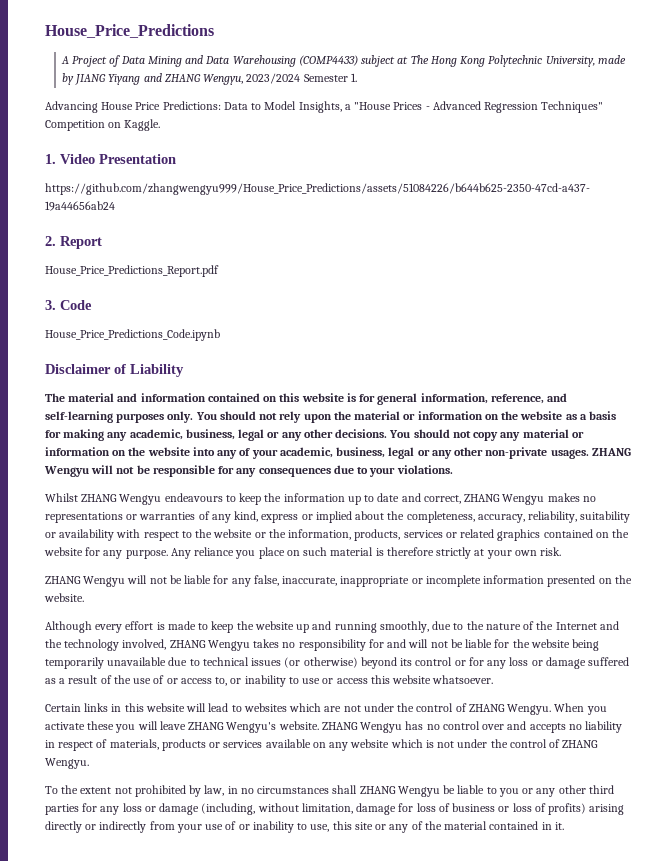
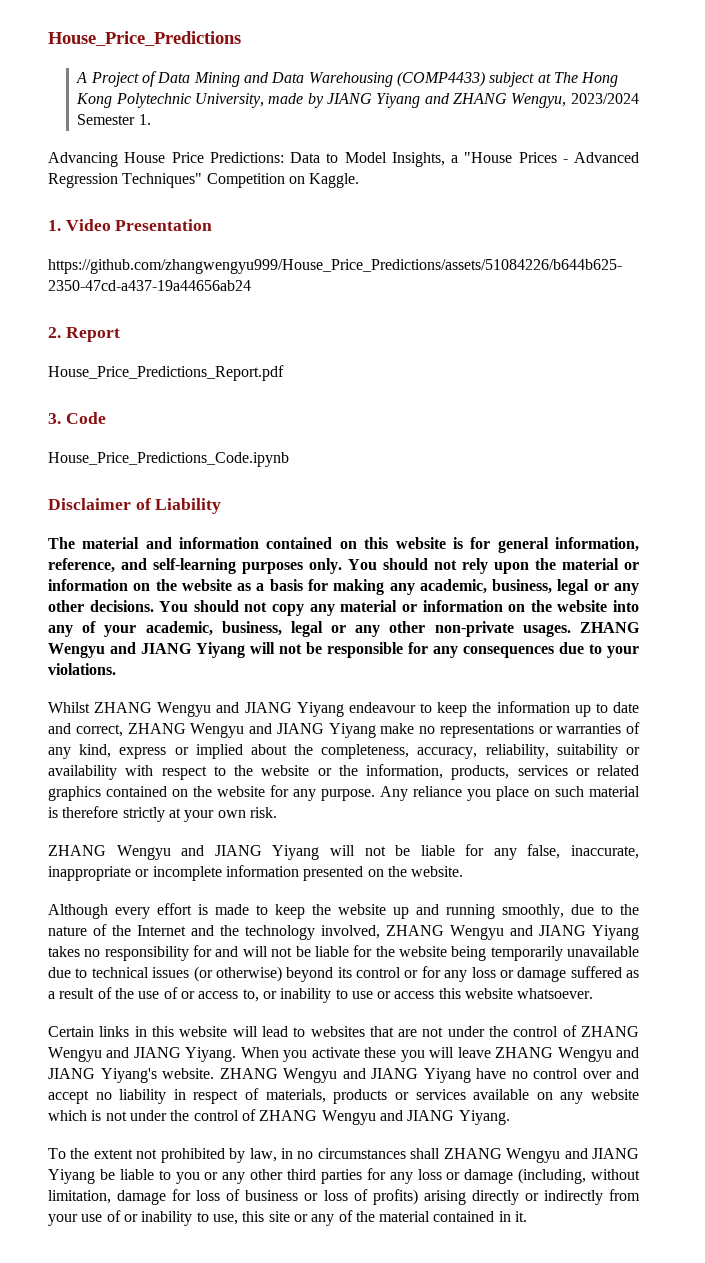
(89, 471) none -> [110,642,245,658] and JIANG Yiyang
[164,493,223,502] endeavours -> [216,702,416,717] and JIANG Yiyang endeavour
[547,493,580,502] makes -> [249,723,415,738] and JIANG Yiyang make
(126, 581) none -> [181,845,320,860] and JIANG Yiyang
(250, 645) none -> [510,925,639,940] and JIANG Yiyang
[289,703,322,712] which -> [369,1026,394,1037] that
[507,704,552,715] Wengyu. -> [48,1047,237,1062] Wengyu and JIANG Yiyang.
[226,721,424,733] Wengyu's website. ZHANG Wengyu has -> [557,1047,639,1062] [48,1068,506,1083] Wengyu and JIANG Yiyang's website. ZHANG Wengyu and JIANG Yiyang have
[529,723,566,733] accepts -> [48,1090,89,1104] accept
[45,758,89,769] Wengyu. -> [321,1110,510,1125] Wengyu and JIANG Yiyang.
(440, 791) none -> [564,1148,639,1159] [48,1169,95,1184] and JIANG Yiyang

